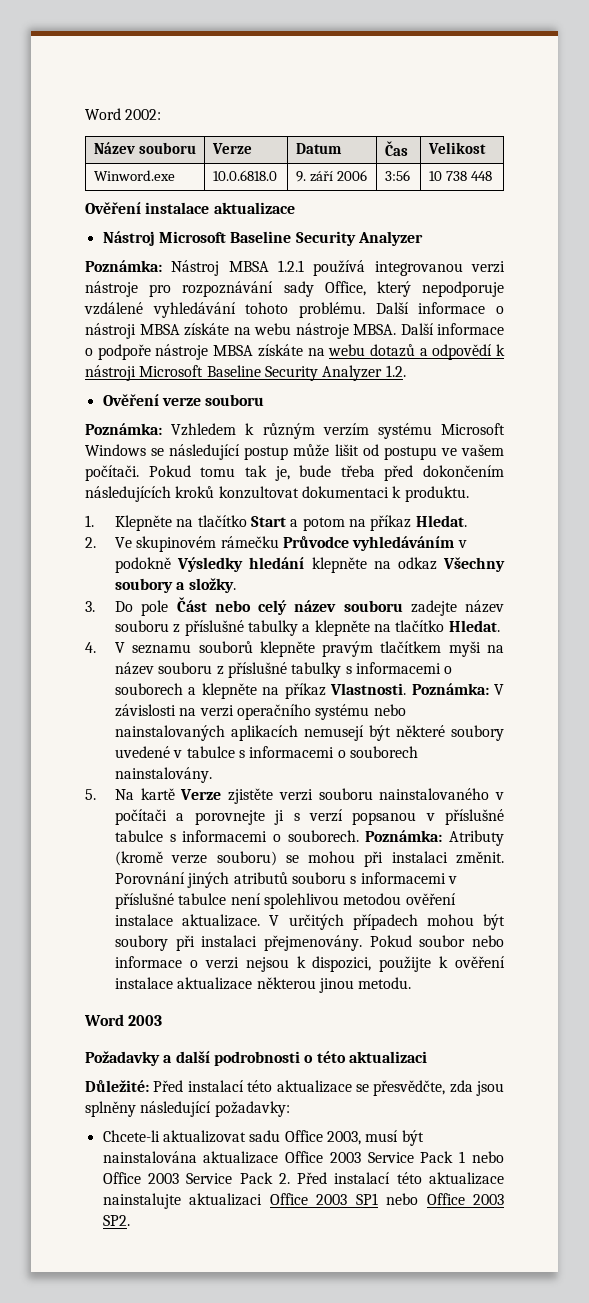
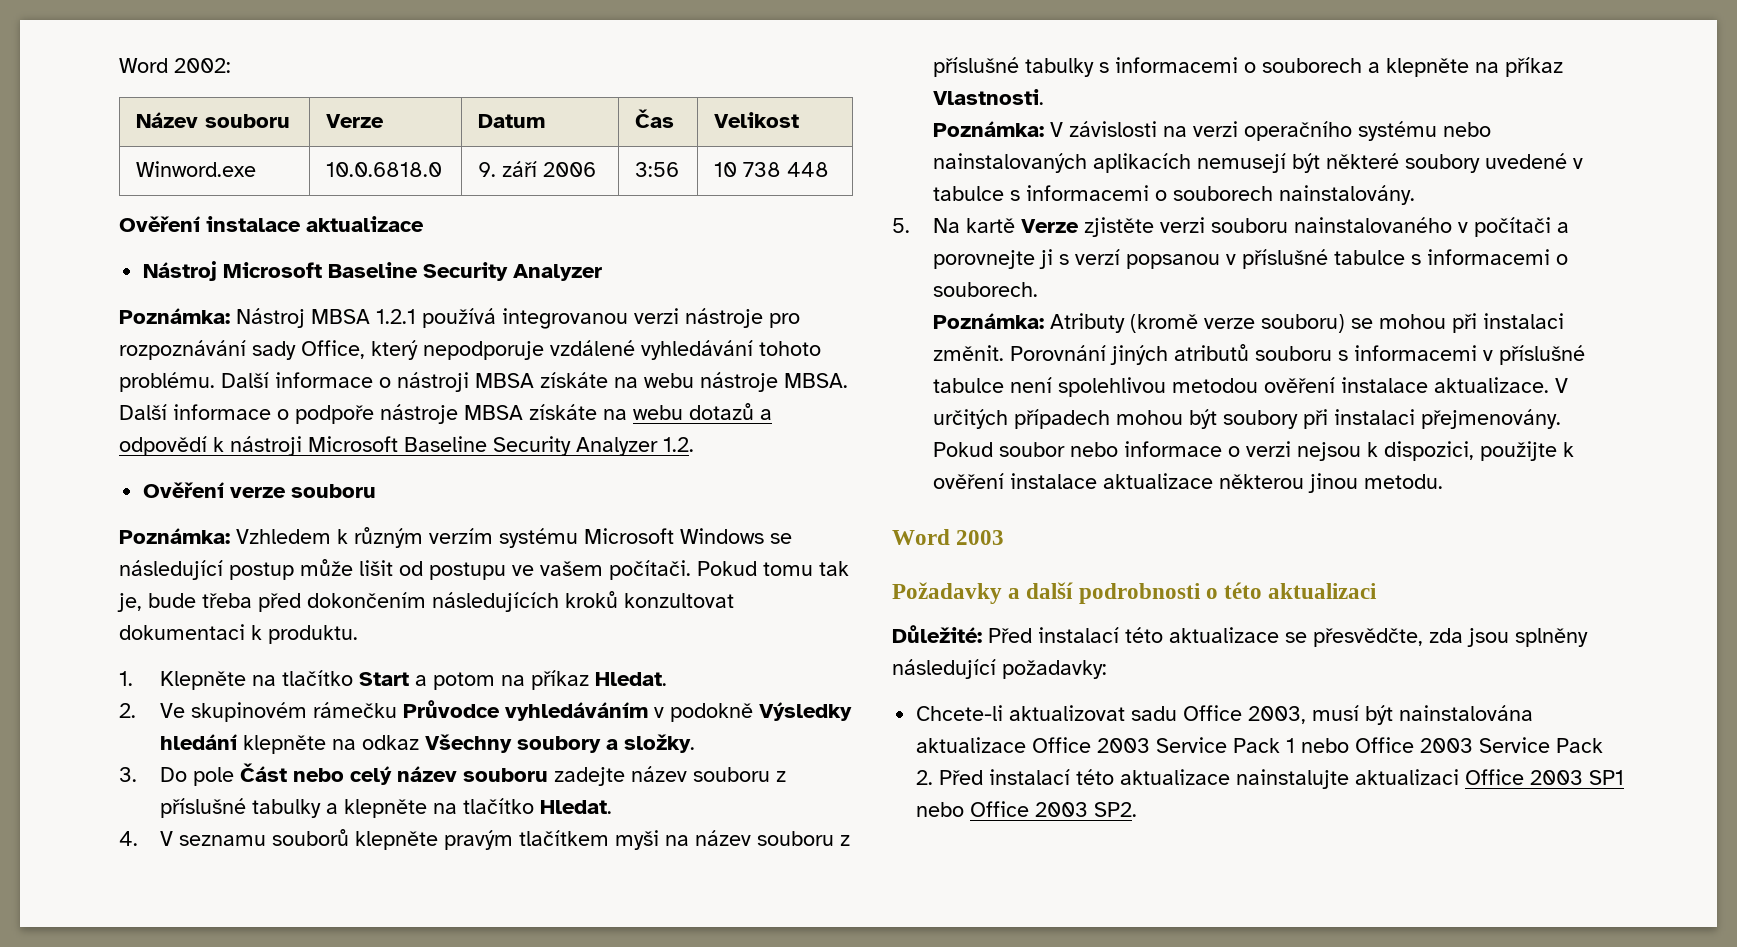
(407, 689) none -> (1045, 97) //
(359, 836) none -> (1039, 289) //

